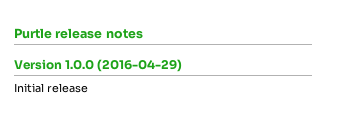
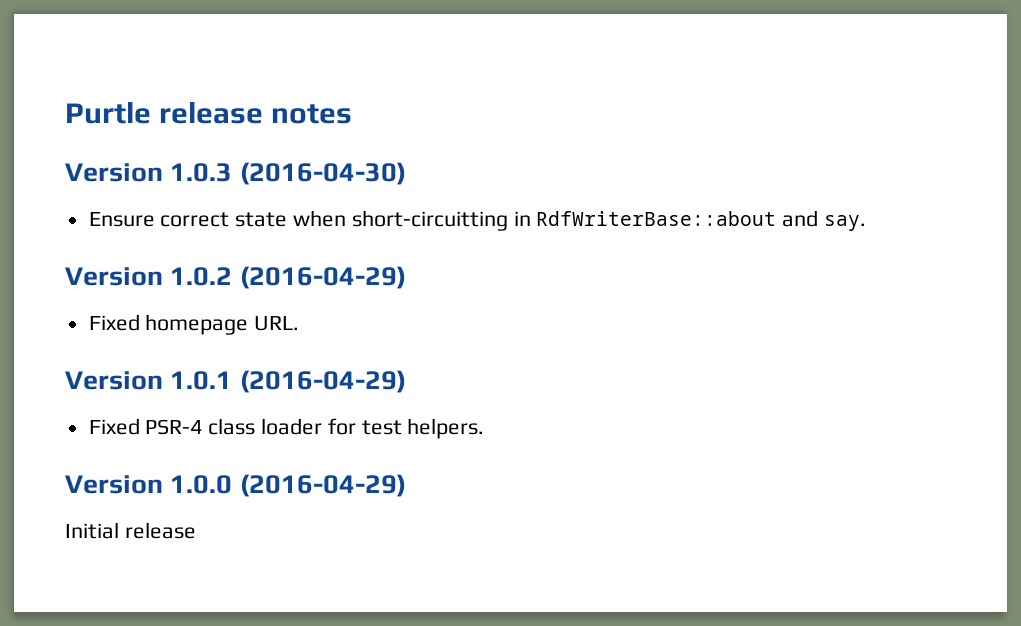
(143, 34) none -> [65,162,406,185] [88,210,867,231] [65,266,406,289] [88,314,300,335] [65,370,406,393] [88,418,485,439] // Version 1.0.3 (2016-04-30) // Ensure correct state when short-circuitting in RdfWriterBase::about and say. // Version 1.0.2 (2016-04-29) // Fixed homepage URL. // Version 1.0.1 (2016-04-29) // Fixed PSR-4 class loader for test helpers.

